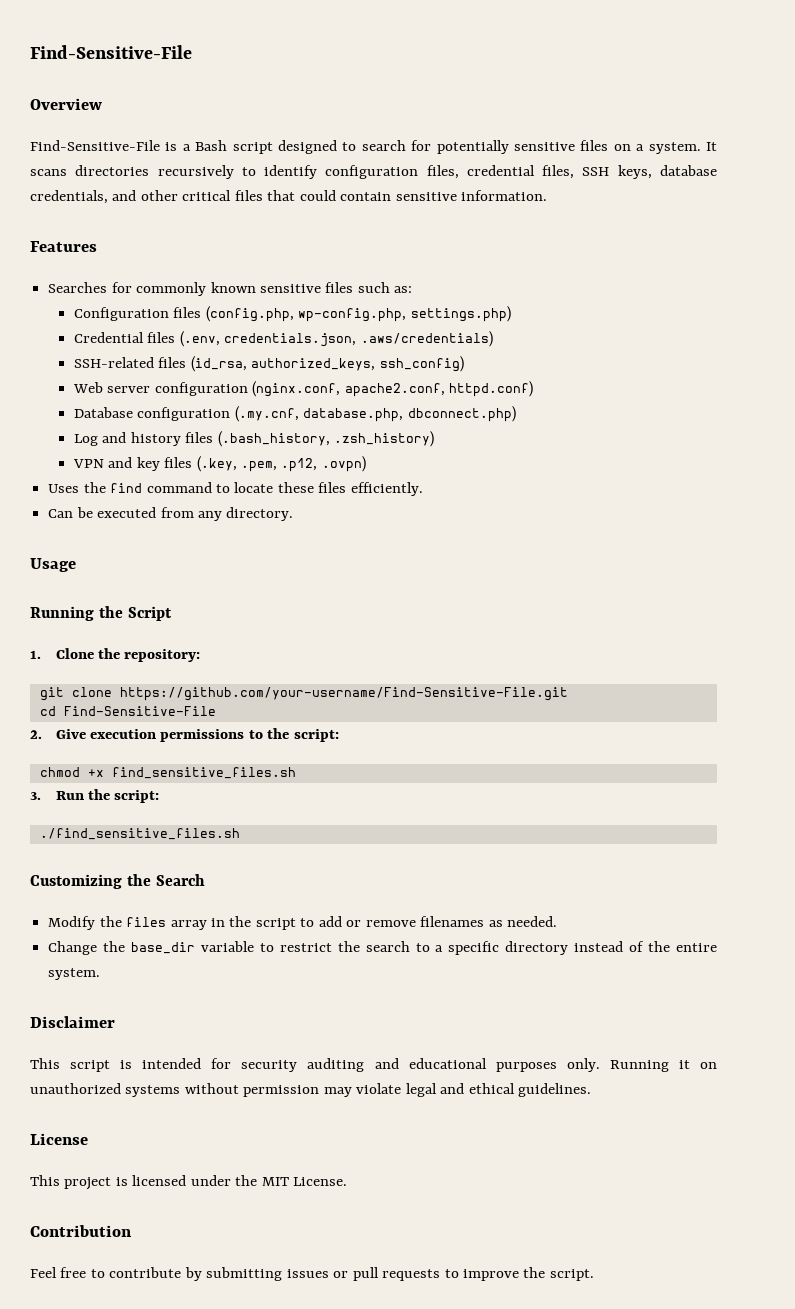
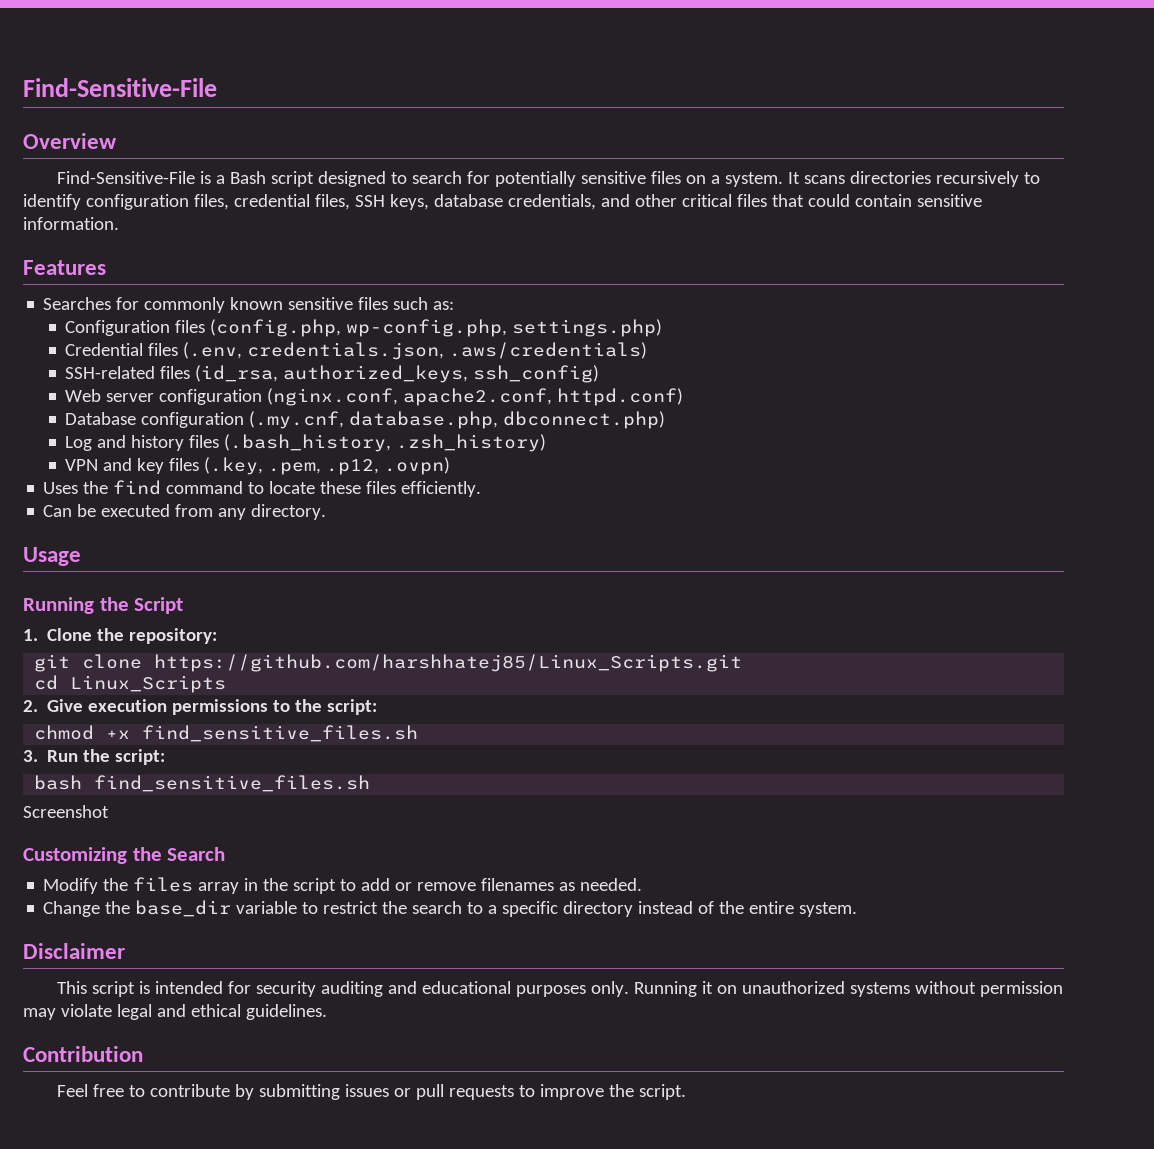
[119,687,568,701] https://github.com/your-username/Find-Sensitive-File.git -> [154,654,743,672] https://github.com/harshhatej85/Linux_Scripts.git
[63,706,216,716] Find-Sensitive-File -> [70,675,227,693] Linux_Scripts
[39,828,240,840] ./find_sensitive_files.sh -> [34,775,371,792] [23,805,109,818] bash find_sensitive_files.sh // Screenshot
[30,1133,88,1145] [30,1175,348,1190] // License // This project is licensed under the MIT License. -> (327, 1012) none

